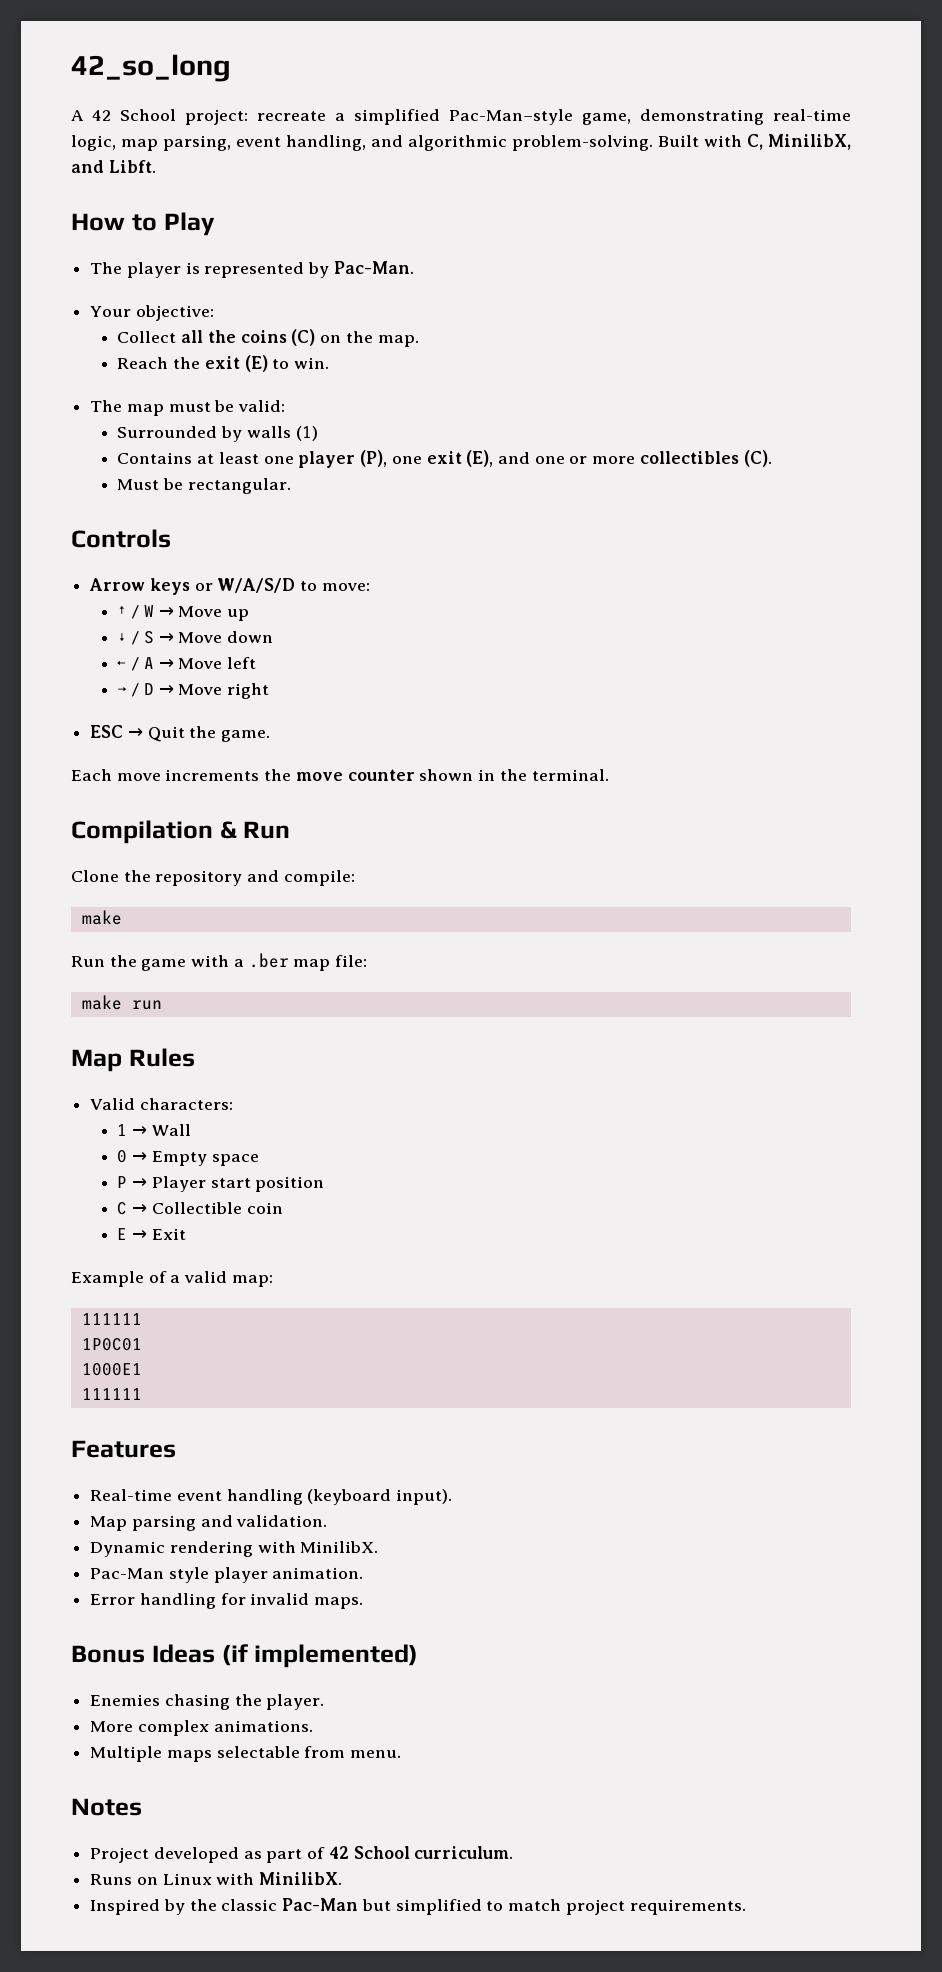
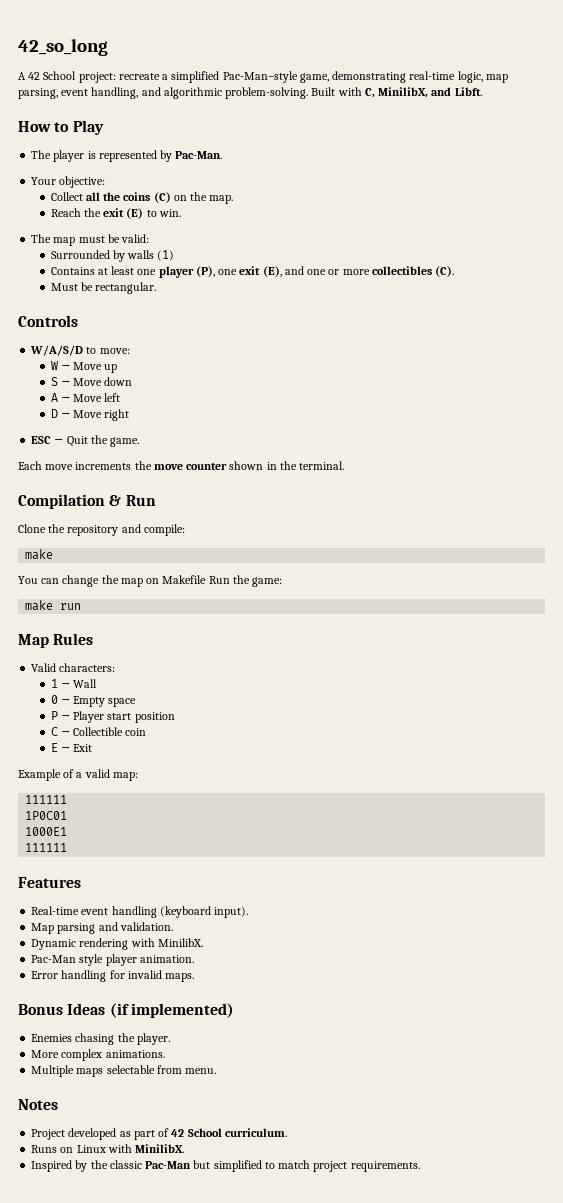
[89,578,213,595] Arrow keys or -> (78, 321) none
[117,605,140,619] ↑ / -> (130, 351) none
[117,631,140,645] ↓ / -> (118, 368) none
[117,657,140,671] ← / -> (133, 381) none
[117,683,140,697] → / -> (121, 397) none
[71,953,368,971] Run the game with a .ber map file: -> [18,575,283,587] You can change the map on Makefile Run the game:

